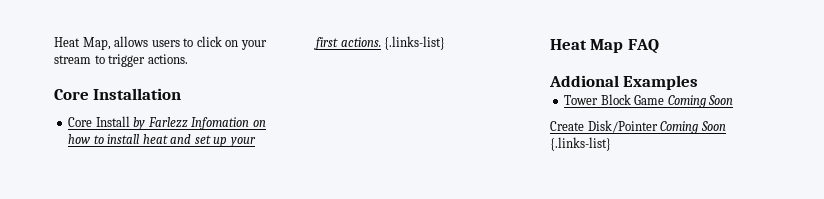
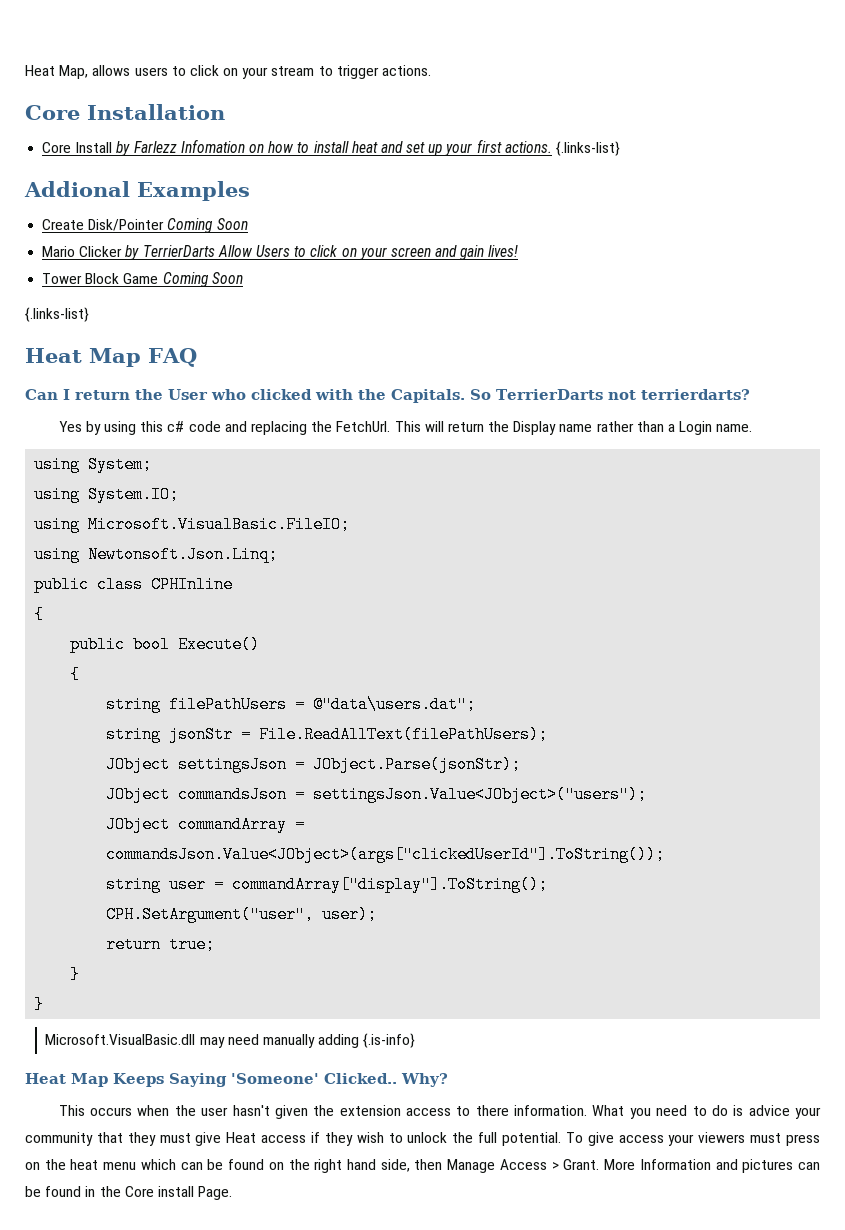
[550,39,659,54] // Heat Map FAQ -> (621, 148) none
(699, 82) none -> [42,218,248,233] [42,245,519,260] // Create Disk/Pointer Coming Soon // Mario Clicker by TerrierDarts Allow Users to click on your screen and gain lives!
[550,120,726,134] [550,137,611,151] Create Disk/Pointer Coming Soon {.links-list} -> [25,307,89,322] [25,348,197,367] [25,389,750,403] [58,421,753,435] [34,456,153,473] [34,486,180,503] [34,516,351,533] [34,546,279,563] [34,576,234,593] [34,606,45,623] [70,636,261,653] [70,666,81,683] [106,696,477,713] [106,726,549,743] [106,756,522,773] [106,786,648,803] [106,816,306,833] [106,846,666,863] [106,876,549,893] [106,906,378,923] [106,936,216,953] [70,966,81,983] [34,996,45,1013] [45,1033,416,1048] [25,1073,448,1087] [58,1105,822,1119] [25,1132,820,1146] [25,1159,821,1173] [25,1186,233,1200] {.links-list} // Heat Map FAQ // Can I return the User who clicked with the Capitals. So TerrierDarts not terrierdarts? // Yes by using this c# code and replacing the FetchUrl. This will return the Display name rather than a Login name. // using System; // using System.IO; // using Microsoft.VisualBasic.FileIO; // using Newtonsoft.Json.Linq; // public class CPHInline // { // public bool Execute() // { // string filePathUsers = @"data\users.dat"; // string jsonStr = File.ReadAllText(filePathUsers); // JObject settingsJson = JObject.Parse(jsonStr); // JObject commandsJson = settingsJson.Value<JObject>("users"); // JObject commandArray = commandsJson.Value<JObject>(args["clickedUserId"].ToString()); // string user = commandArray["display"].ToString(); // CPH.SetArgument("user", user); // return true; // } // } // Microsoft.VisualBasic.dll may need manually adding {.is-info} // Heat Map Keeps Saying 'Someone' Clicked.. Why? // This occurs when the user hasn't given the extension access to there information. What you need to do is advice your community that they must give Heat access if they wish to unlock the full potential. To give access your viewers must press on the heat menu which can be found on the right hand side, then Manage Access > Grant. More Information and pictures can be found in the Core install Page.

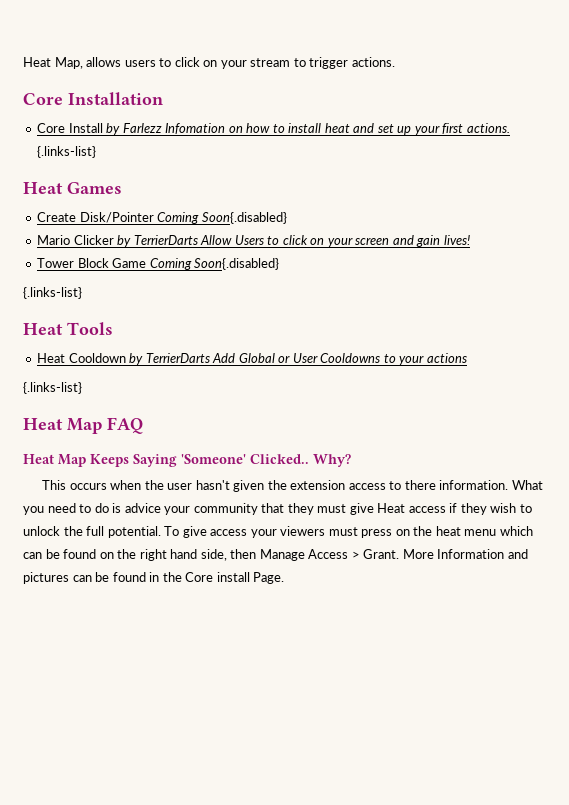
[24,181,250,201] Addional Examples -> [23,182,122,194] Heat Games
[216,218,248,230] Soon -> [201,212,287,224] Soon{.disabled}
[211,272,243,284] [25,307,89,322] [25,348,197,367] [25,389,750,403] [58,421,753,435] [34,456,153,473] [34,486,180,503] [34,516,351,533] [34,546,279,563] [34,576,234,593] [34,606,45,623] [70,636,261,653] [70,666,81,683] [106,696,477,713] [106,726,549,743] [106,756,522,773] [106,786,648,803] [106,816,306,833] [106,846,666,863] [106,876,549,893] [106,906,378,923] [106,936,216,953] [70,966,81,983] [34,996,45,1013] [45,1033,416,1048] Soon // {.links-list} // Heat Map FAQ // Can I return the User who clicked with the Capitals. So TerrierDarts not terrierdarts? // Yes by using this c# code and replacing the FetchUrl. This will return the Display name rather than a Login name. // using System; // using System.IO; // using Microsoft.VisualBasic.FileIO; // using Newtonsoft.Json.Linq; // public class CPHInline // { // public bool Execute() // { // string filePathUsers = @"data\users.dat"; // string jsonStr = File.ReadAllText(filePathUsers); // JObject settingsJson = JObject.Parse(jsonStr); // JObject commandsJson = settingsJson.Value<JObject>("users"); // JObject commandArray = commandsJson.Value<JObject>(args["clickedUserId"].ToString()); // string user = commandArray["display"].ToString(); // CPH.SetArgument("user", user); // return true; // } // } // Microsoft.VisualBasic.dll may need manually adding {.is-info} -> [194,258,280,270] [23,287,82,299] [23,322,113,335] [37,353,467,365] [23,382,82,394] [23,417,143,434] Soon{.disabled} // {.links-list} // Heat Tools // Heat Cooldown by TerrierDarts Add Global or User Cooldowns to your actions // {.links-list} // Heat Map FAQ

